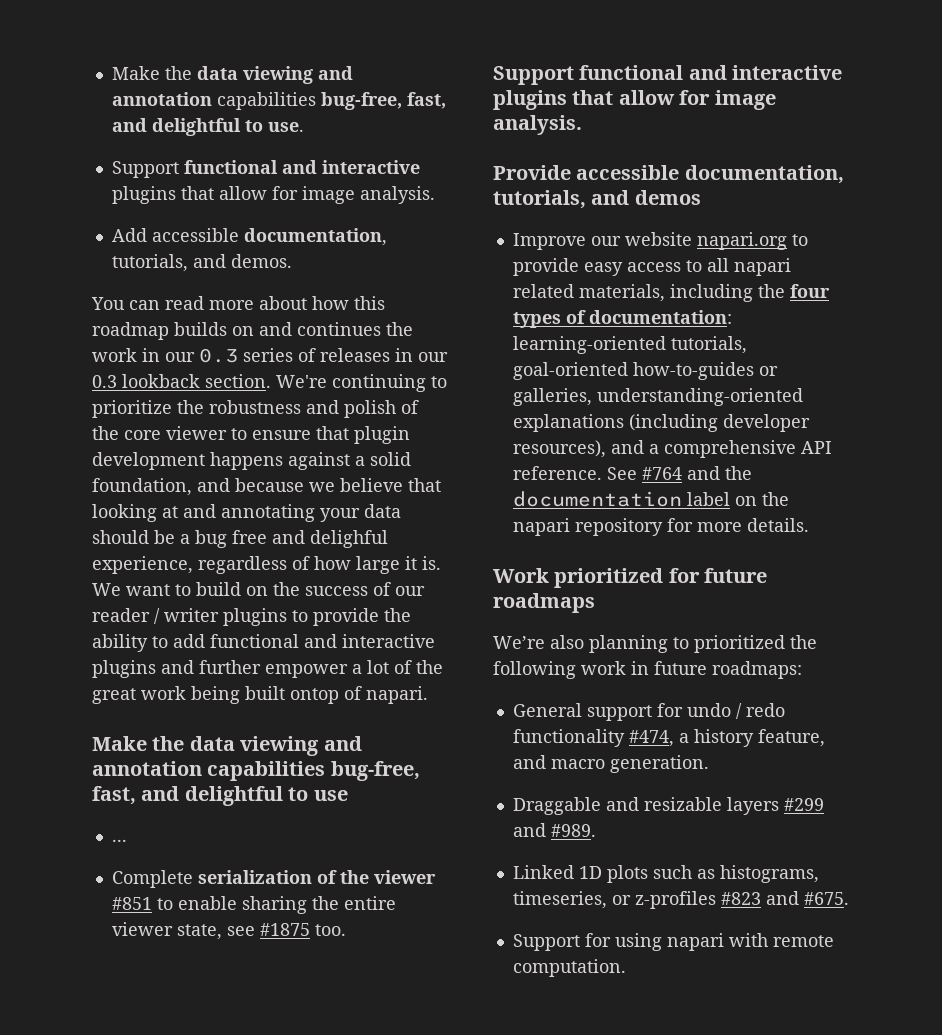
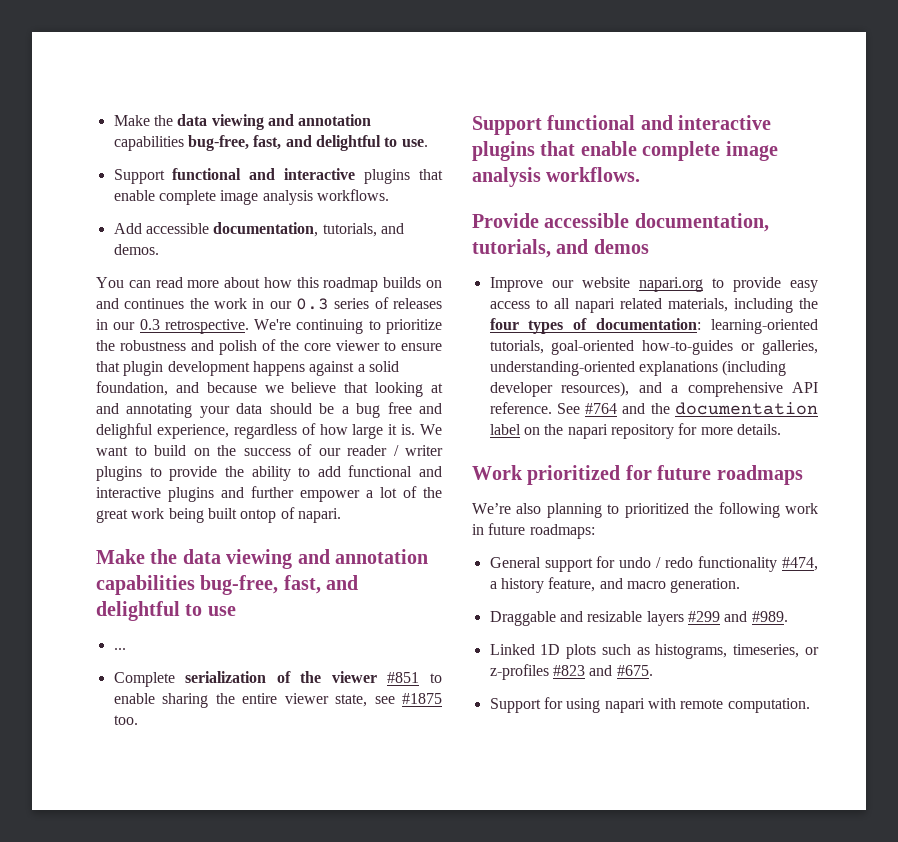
[218,186,435,204] allow for image analysis. -> [113,189,389,205] enable complete image analysis workflows.
[122,374,271,388] lookback section. -> [164,319,249,334] retrospective.
[618,90,776,110] [493,115,582,135] allow for image analysis. -> [580,141,778,161] [472,167,641,187] enable complete image analysis workflows.

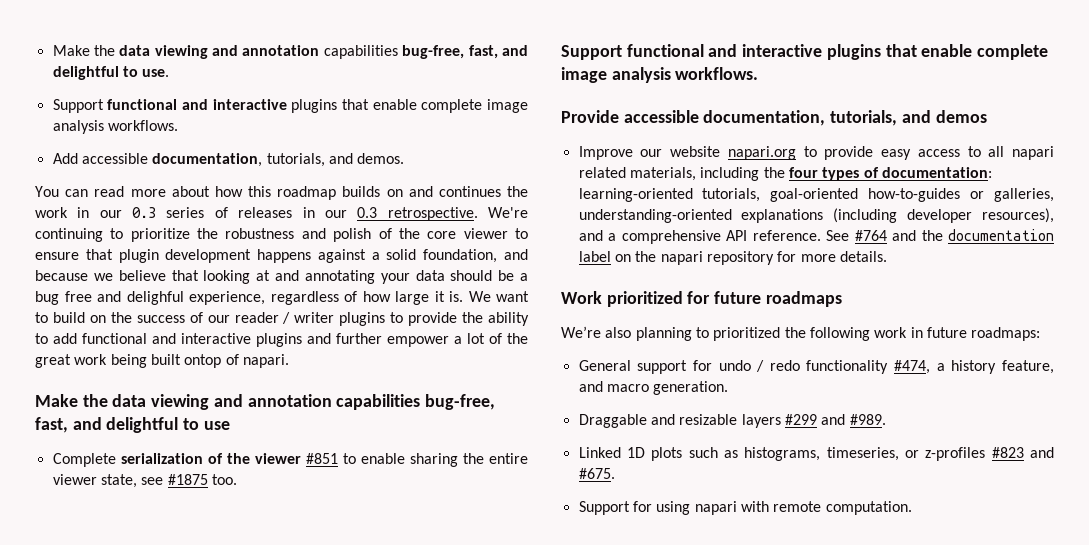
[113,648,126,650] // ... -> (230, 425) none

